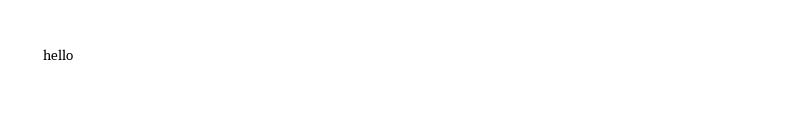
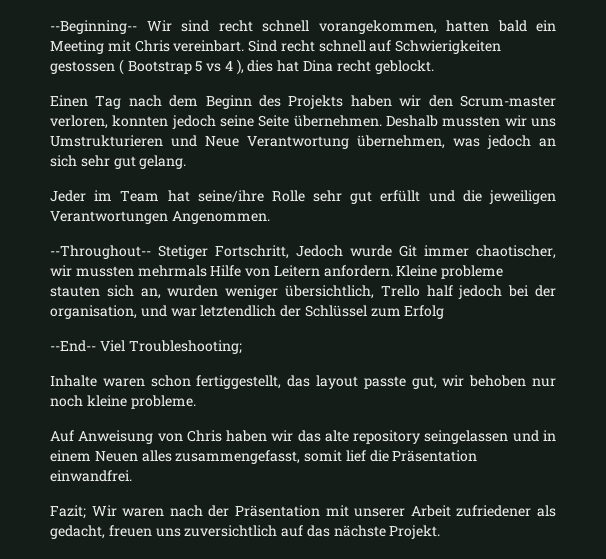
[43,49,73,60] hello -> [50,20,556,34] [50,40,502,54] [50,59,434,75] [50,95,556,109] [50,115,556,129] [50,135,556,149] [50,155,187,169] [50,190,556,204] [50,211,270,224] [50,245,556,259] [50,265,504,279] [50,285,556,299] [50,305,445,319] [50,340,242,354] [50,375,557,389] [50,395,196,409] [50,430,556,444] [50,450,478,464] [50,470,132,482] [50,505,557,519] [50,525,441,539] --Beginning-- Wir sind recht schnell vorangekommen, hatten bald ein Meeting mit Chris vereinbart. Sind recht schnell auf Schwierigkeiten gestossen ( Bootstrap 5 vs 4 ), dies hat Dina recht geblockt. // Einen Tag nach dem Beginn des Projekts haben wir den Scrum-master verloren, konnten jedoch seine Seite übernehmen. Deshalb mussten wir uns Umstrukturieren und Neue Verantwortung übernehmen, was jedoch an sich sehr gut gelang. // Jeder im Team hat seine/ihre Rolle sehr gut erfüllt und die jeweiligen Verantwortungen Angenommen. // --Throughout-- Stetiger Fortschritt, Jedoch wurde Git immer chaotischer, wir mussten mehrmals Hilfe von Leitern anfordern. Kleine probleme stauten sich an, wurden weniger übersichtlich, Trello half jedoch bei der organisation, und war letztendlich der Schlüssel zum Erfolg // --End-- Viel Troubleshooting; // Inhalte waren schon fertiggestellt, das layout passte gut, wir behoben nur noch kleine probleme. // Auf Anweisung von Chris haben wir das alte repository seingelassen und in einem Neuen alles zusammengefasst, somit lief die Präsentation einwandfrei. // Fazit; Wir waren nach der Präsentation mit unserer Arbeit zufriedener als gedacht, freuen uns zuversichtlich auf das nächste Projekt.

